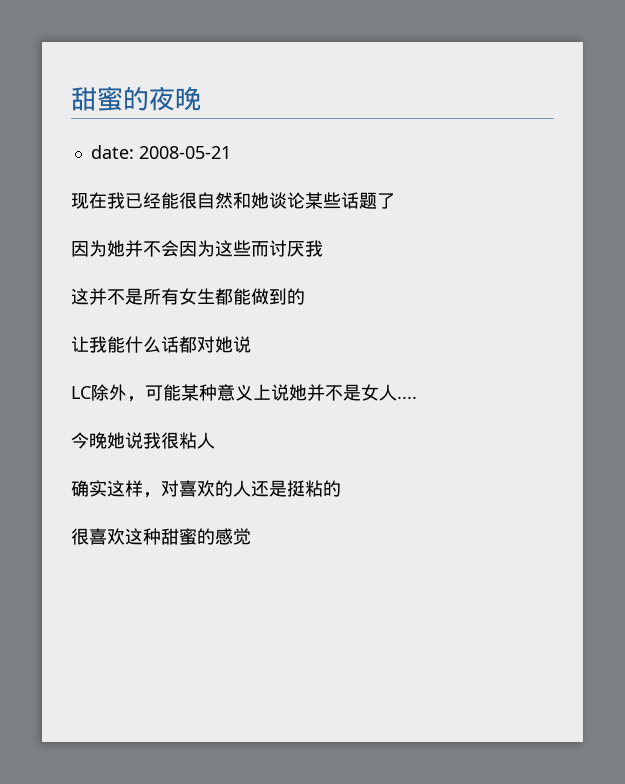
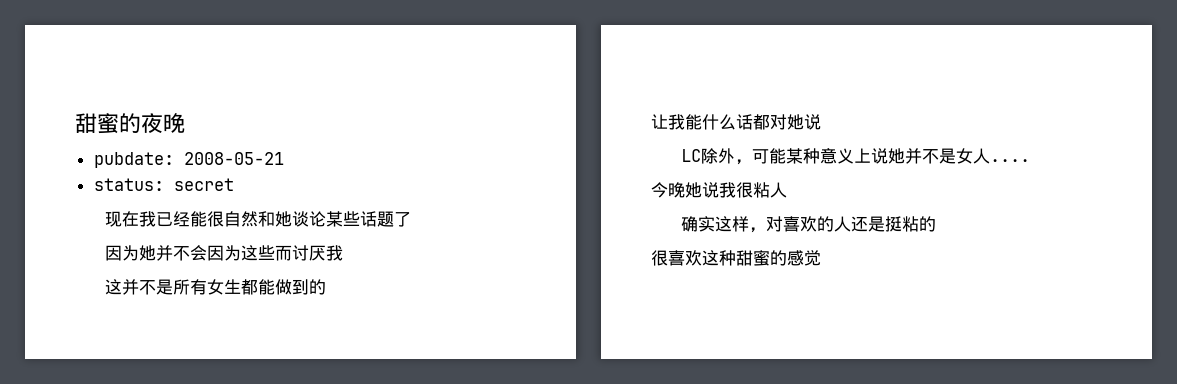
[90,145,134,159] date: -> [93,152,174,168] pubdate:
(231, 152) none -> [93,178,234,191] // status: secret

